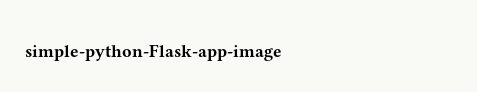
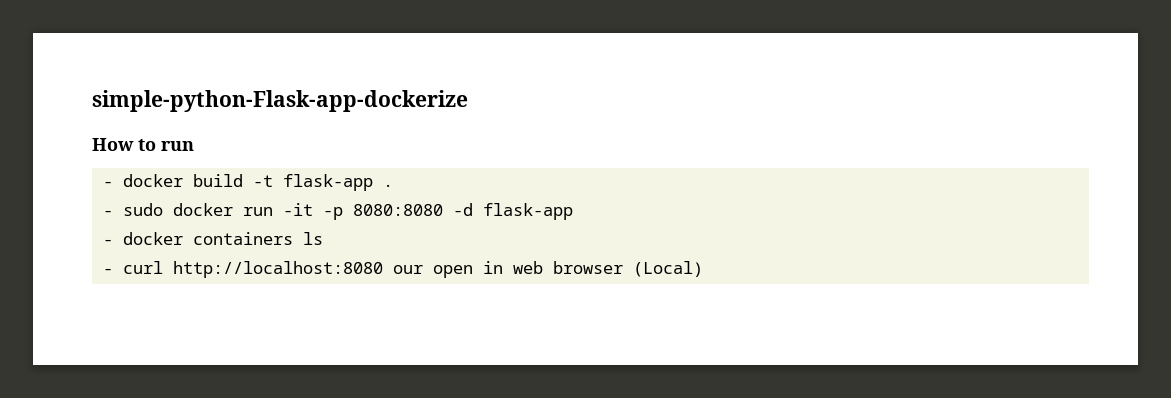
[25,44,282,61] simple-python-Flask-app-image -> [92,90,468,112] [92,138,194,151] [102,174,393,191] [102,203,573,220] [102,232,323,245] [102,261,703,278] simple-python-Flask-app-dockerize // How to run // - docker build -t flask-app . // - sudo docker run -it -p 8080:8080 -d flask-app // - docker containers ls // - curl http://localhost:8080 our open in web browser (Local)

